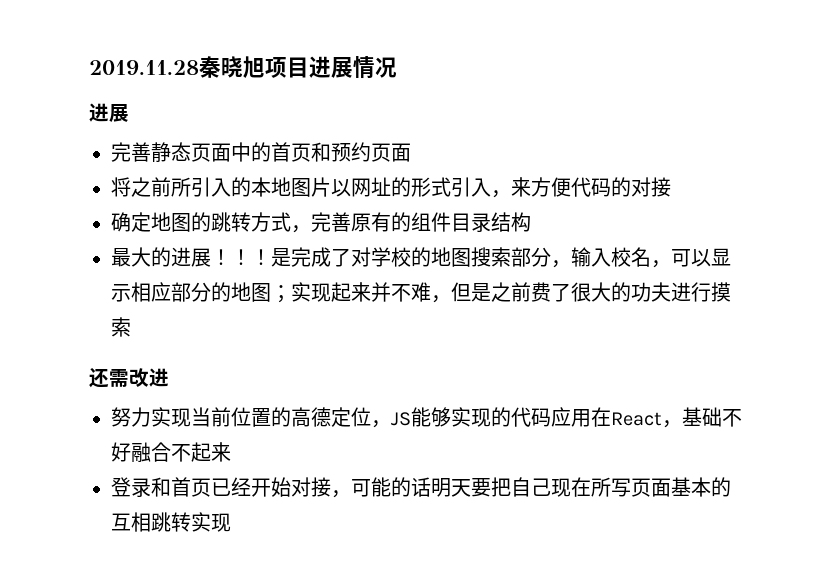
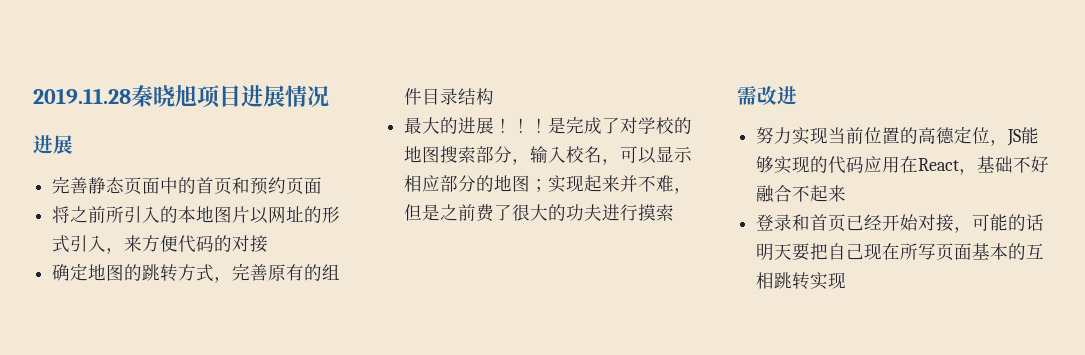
[89,368,109,388] 还 -> (675, 212) none

